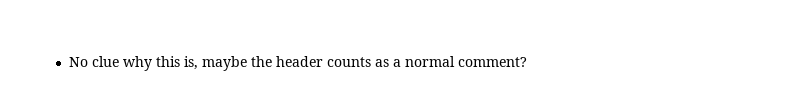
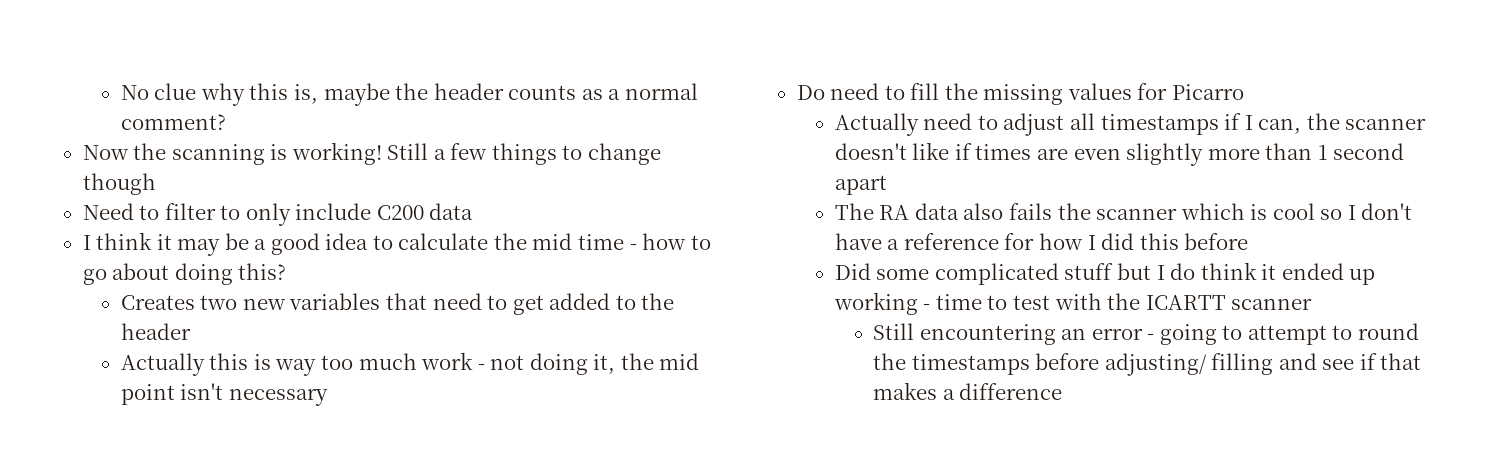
(527, 62) none -> [82,142,661,165] [82,173,156,195] [82,203,474,226] [82,232,711,256] [82,263,287,285] [120,293,675,315] [120,323,191,340] [120,352,700,376] [120,383,328,406] [796,83,1244,105] [834,113,1427,136] [834,142,1405,166] [834,175,887,195] [834,203,1413,220] [834,233,1249,250] [834,262,1376,285] [833,292,1313,315] [873,323,1419,345] [873,353,1422,376] [873,382,1063,400] // Now the scanning is working! Still a few things to change though // Need to filter to only include C200 data // I think it may be a good idea to calculate the mid time - how to go about doing this? // Creates two new variables that need to get added to the header // Actually this is way too much work - not doing it, the mid point isn't necessary // Do need to fill the missing values for Picarro // Actually need to adjust all timestamps if I can, the scanner doesn't like if times are even slightly more than 1 second apart // The RA data also fails the scanner which is cool so I don't have a reference for how I did this before // Did some complicated stuff but I do think it ended up working - time to test with the ICARTT scanner // Still encountering an error - going to attempt to round the timestamps before adjusting/ filling and see if that makes a difference

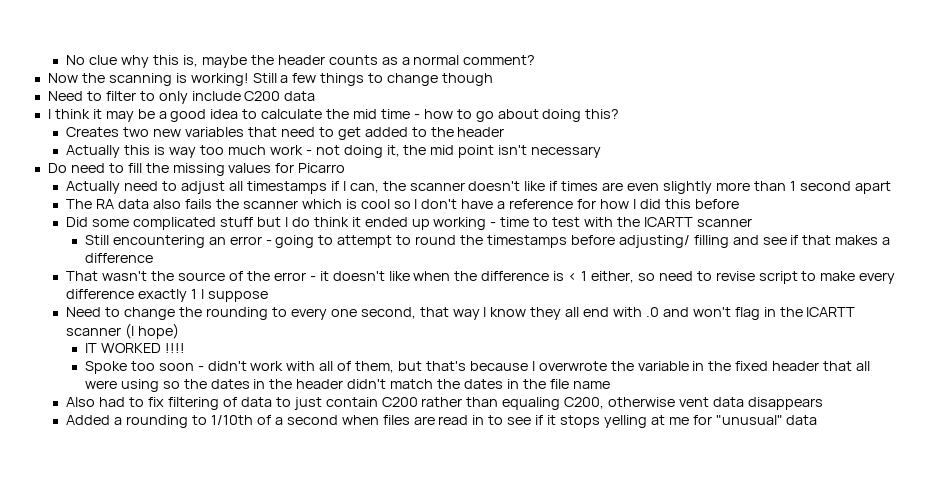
(1063, 391) none -> [66,271,896,284] [66,289,269,302] [66,307,856,320] [66,323,180,339] [84,343,185,353] [84,361,870,374] [84,379,610,392] [66,397,823,410] [66,415,818,428] // That wasn't the source of the error - it doesn't like when the difference is < 1 either, so need to revise script to make every difference exactly 1 I suppose // Need to change the rounding to every one second, that way I know they all end with .0 and won't flag in the ICARTT scanner (I hope) // IT WORKED !!!! // Spoke too soon - didn't work with all of them, but that's because I overwrote the variable in the fixed header that all were using so the dates in the header didn't match the dates in the file name // Also had to fix filtering of data to just contain C200 rather than equaling C200, otherwise vent data disappears // Added a rounding to 1/10th of a second when files are read in to see if it stops yelling at me for "unusual" data

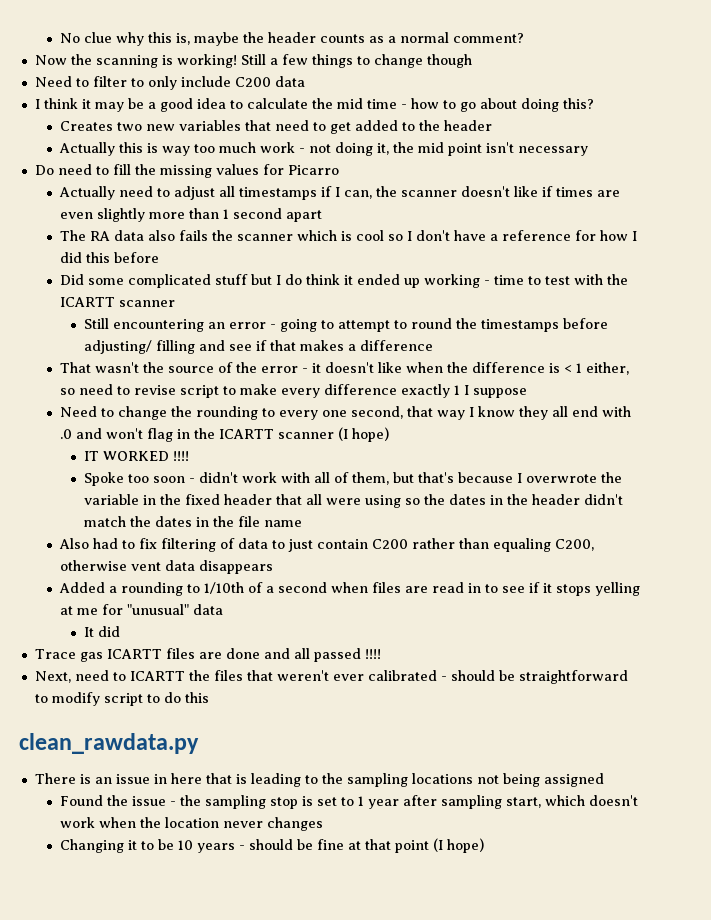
(818, 420) none -> [84,626,121,637] [34,648,381,662] [34,670,628,684] [34,692,209,706] [19,733,199,754] [34,773,604,787] [59,795,638,809] [59,817,323,831] [59,838,484,853] // It did // Trace gas ICARTT files are done and all passed !!!! // Next, need to ICARTT the files that weren't ever calibrated - should be straightforward to modify script to do this // clean_rawdata.py // There is an issue in here that is leading to the sampling locations not being assigned // Found the issue - the sampling stop is set to 1 year after sampling start, which doesn't work when the location never changes // Changing it to be 10 years - should be fine at that point (I hope)

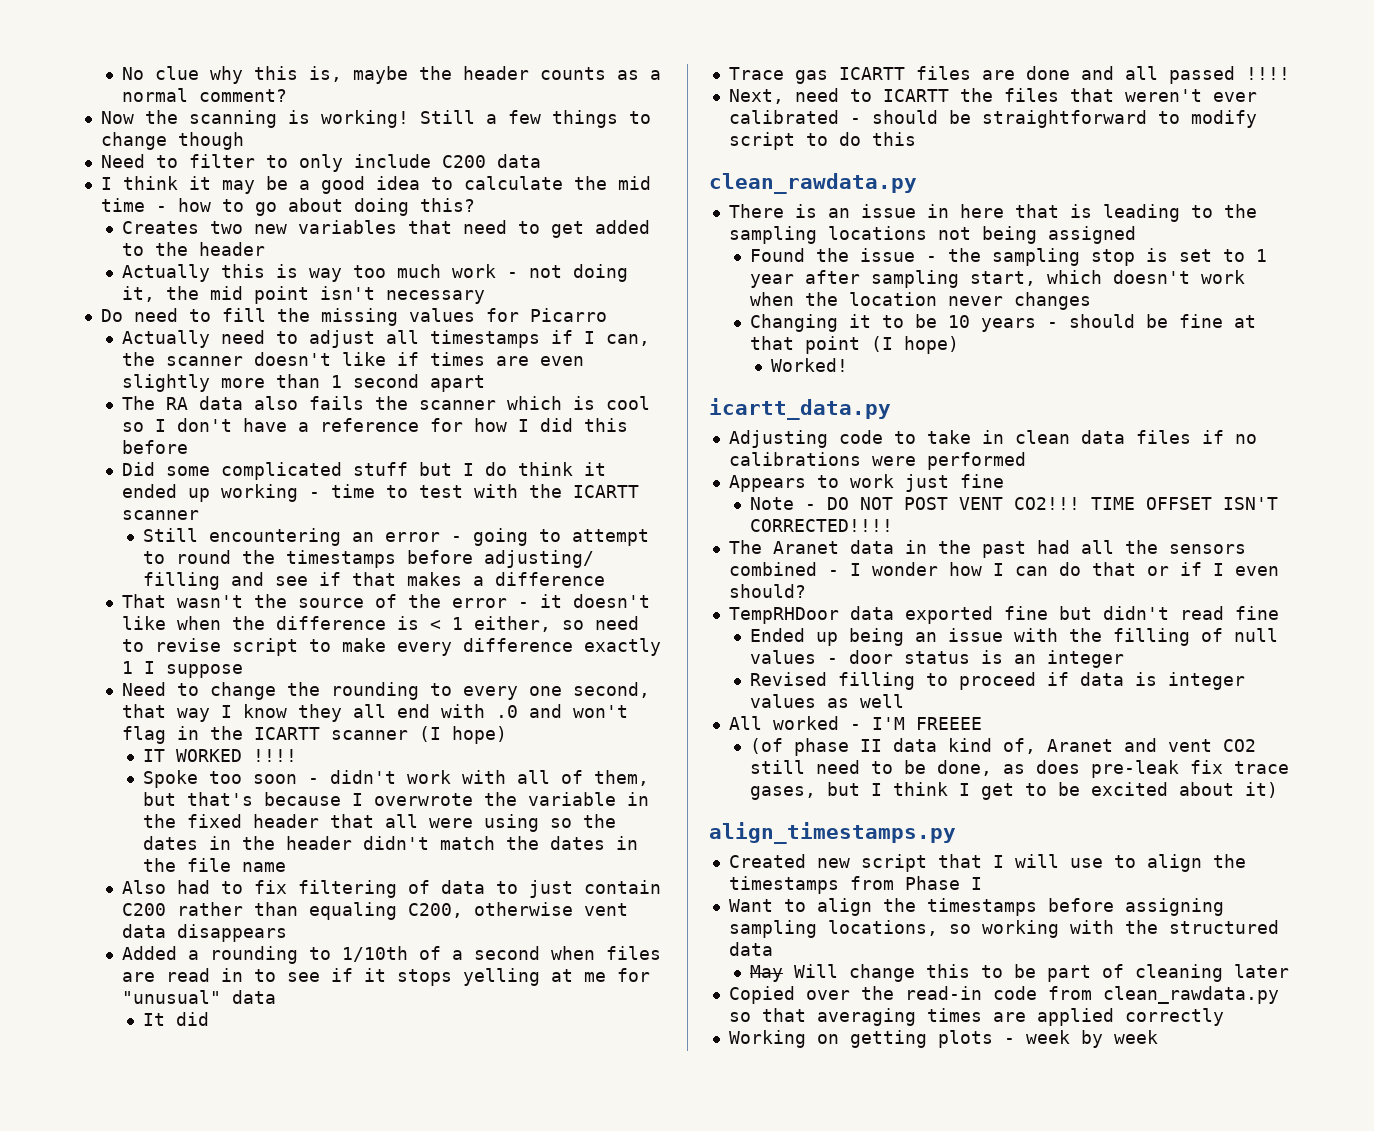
(484, 845) none -> [771,358,849,372] [709,398,891,420] [728,430,1257,448] [728,452,1026,470] [728,474,1004,492] [749,497,1278,510] [749,519,893,532] [728,540,1246,558] [728,562,1279,576] [728,584,806,598] [728,606,1279,624] [749,628,1278,646] [749,650,1124,668] [749,672,1245,690] [749,694,904,708] [728,716,982,730] [749,738,1256,756] [749,760,1289,778] [749,782,1278,800] [709,822,956,844] [728,854,1246,872] [728,876,982,894] [728,898,1224,916] [728,920,1279,938] [728,942,773,956] [749,964,1289,982] [728,986,1279,1004] [728,1008,1224,1026] [728,1030,1158,1048] // Worked! // icartt_data.py // Adjusting code to take in clean data files if no calibrations were performed // Appears to work just fine // Note - DO NOT POST VENT CO2!!! TIME OFFSET ISN'T CORRECTED!!!! // The Aranet data in the past had all the sensors combined - I wonder how I can do that or if I even should? // TempRHDoor data exported fine but didn't read fine // Ended up being an issue with the filling of null values - door status is an integer // Revised filling to proceed if data is integer values as well // All worked - I'M FREEEE // (of phase II data kind of, Aranet and vent CO2 still need to be done, as does pre-leak fix trace gases, but I think I get to be excited about it) // align_timestamps.py // Created new script that I will use to align the timestamps from Phase I // Want to align the timestamps before assigning sampling locations, so working with the structured data // May Will change this to be part of cleaning later // Copied over the read-in code from clean_rawdata.py so that averaging times are applied correctly // Working on getting plots - week by week

